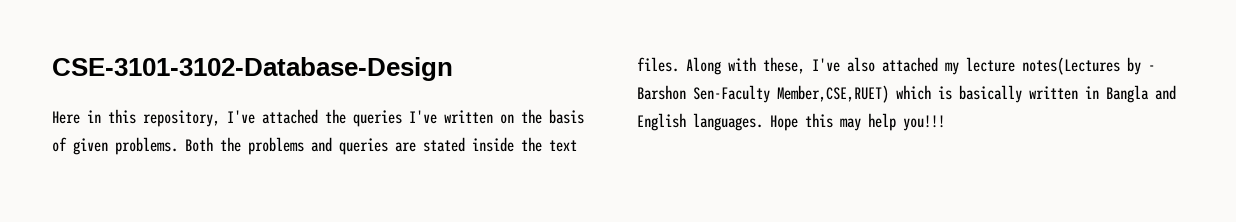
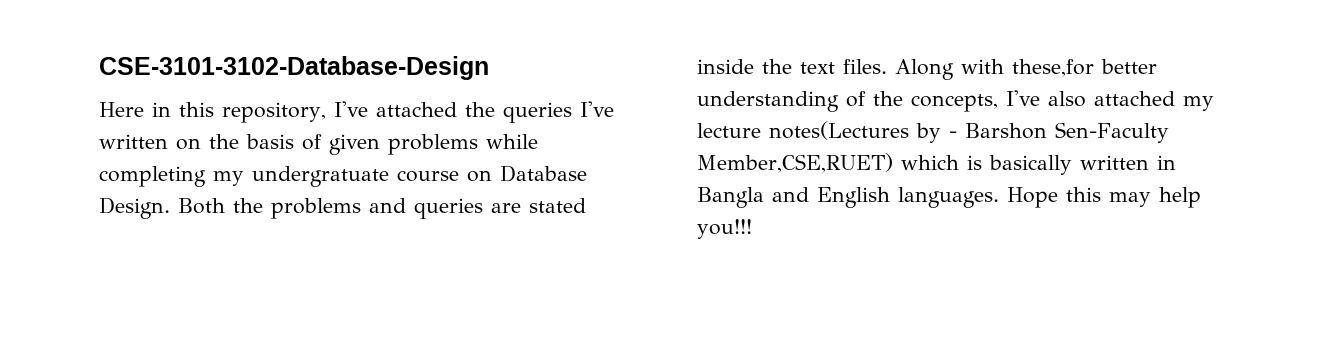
[115,137,178,155] problems. -> [388,134,538,155] [99,165,587,187] [99,197,170,219] problems while completing my undergratuate course on Database Design.
[763,57,805,74] these, -> [1012,59,1157,77] [697,91,998,112] these,for better understanding of the concepts,

